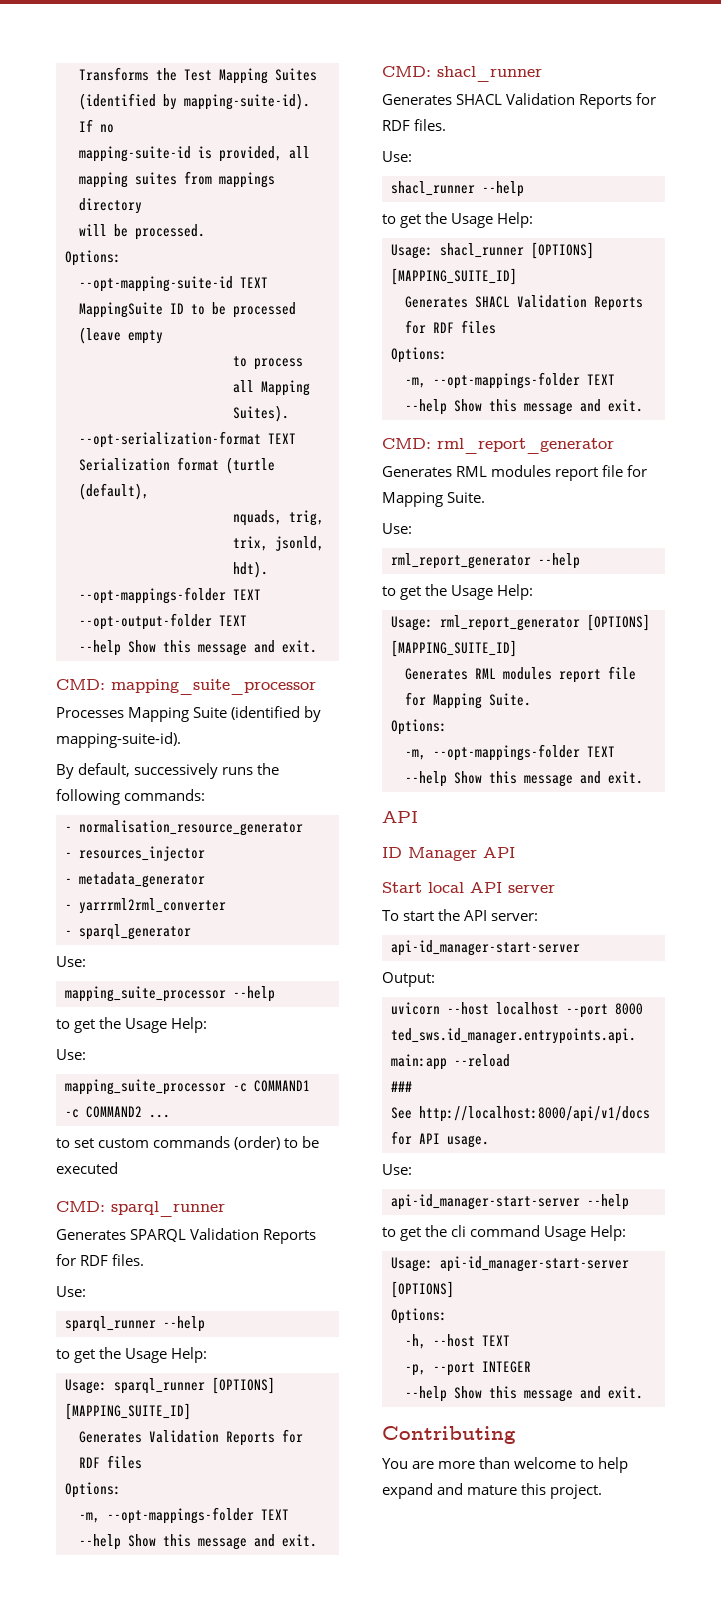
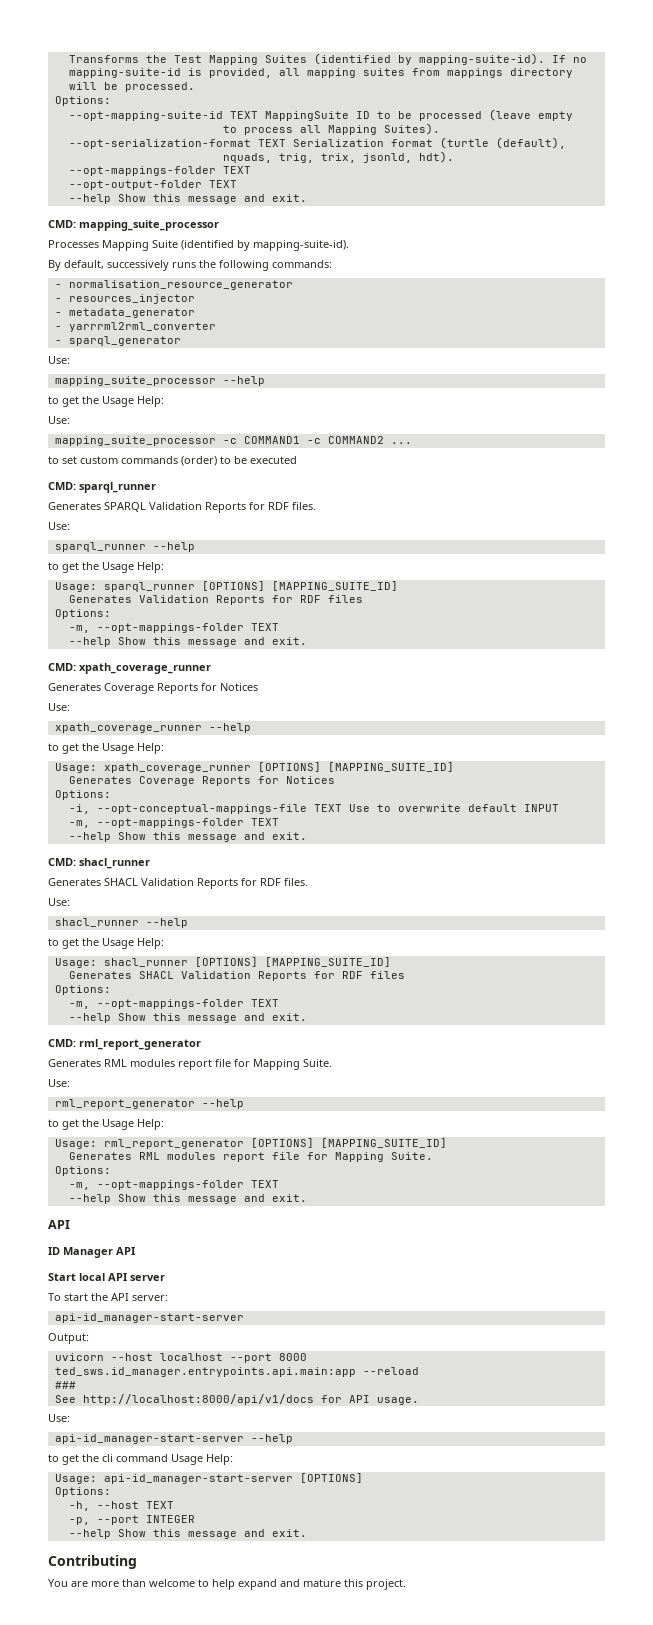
(317, 1540) none -> [48,663,211,674] [48,683,258,694] [48,703,70,711] [54,723,251,733] [48,743,164,754] [54,762,454,773] [68,776,335,786] [54,790,111,800] [68,804,559,814] [68,818,279,828] [68,832,307,842] // CMD: xpath_coverage_runner // Generates Coverage Reports for Notices // Use: // xpath_coverage_runner --help // to get the Usage Help: // Usage: xpath_coverage_runner [OPTIONS] [MAPPING_SUITE_ID] // Generates Coverage Reports for Notices // Options: // -i, --opt-conceptual-mappings-file TEXT Use to overwrite default INPUT // -m, --opt-mappings-folder TEXT // --help Show this message and exit.

